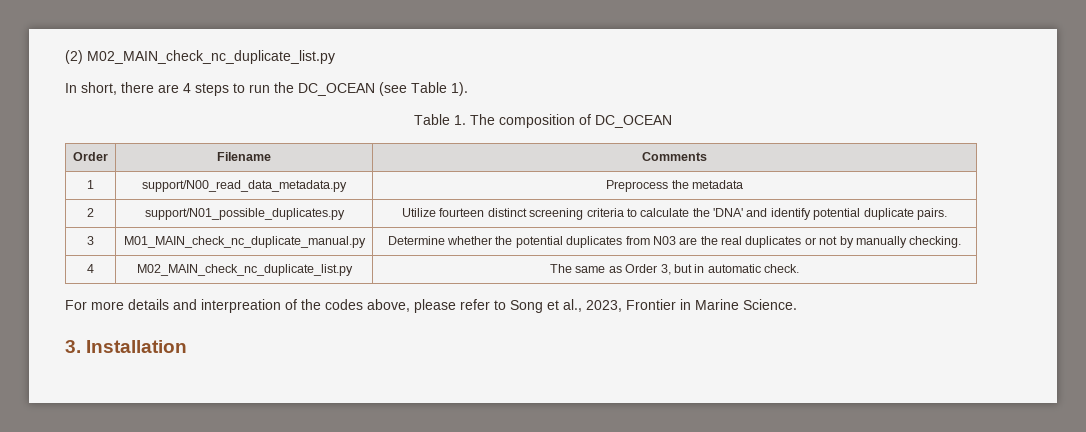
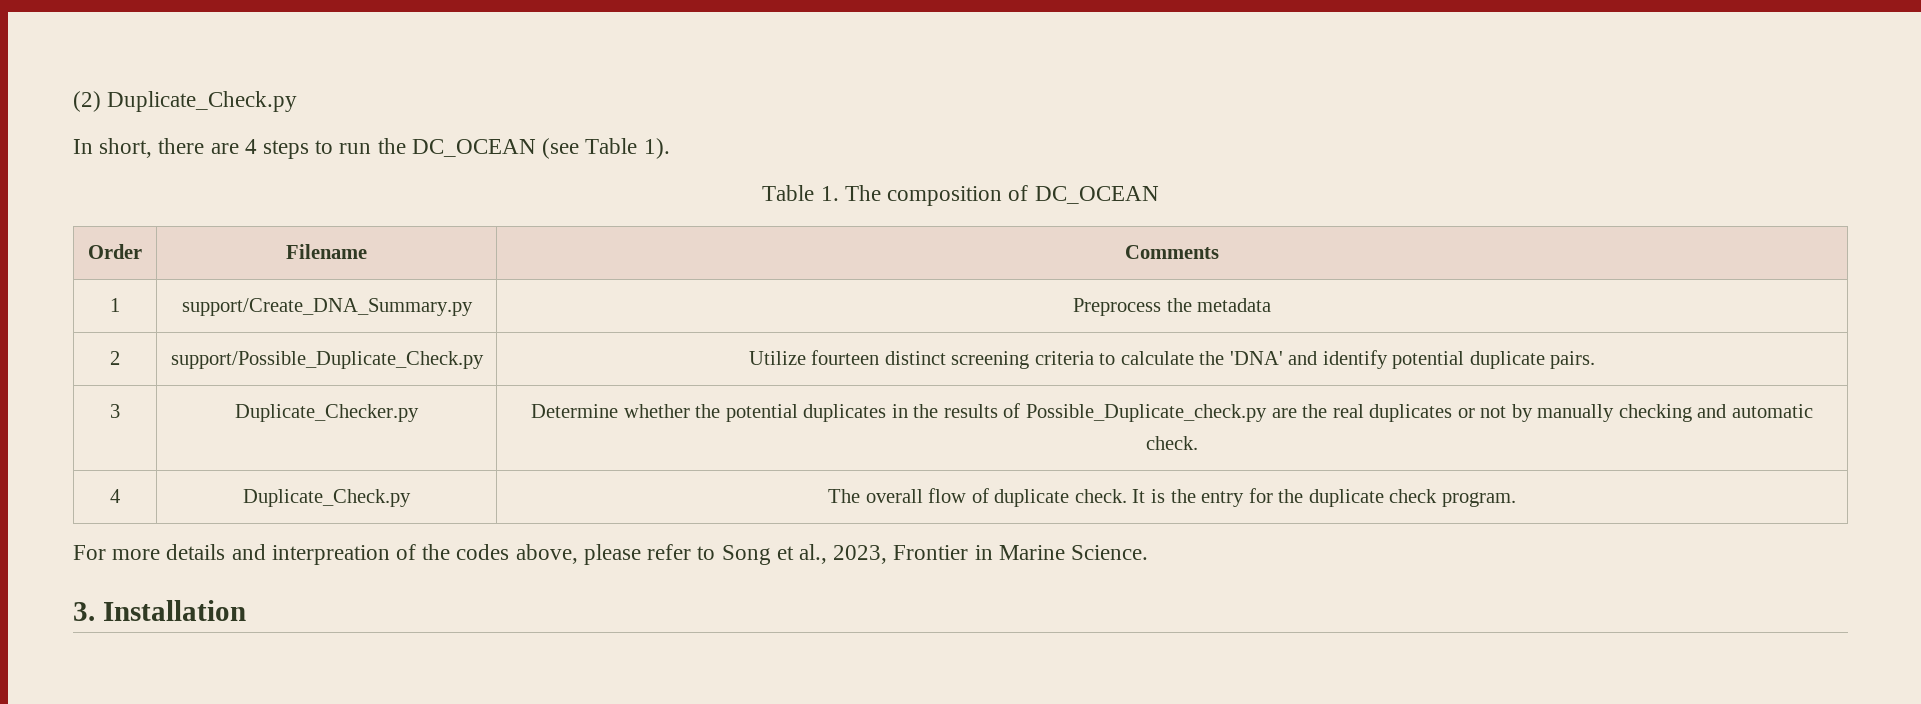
[87,50,335,64] M02_MAIN_check_nc_duplicate_list.py -> [107,91,298,112] Duplicate_Check.py
[142,180,347,192] support/N00_read_data_metadata.py -> [181,298,473,316] support/Create_DNA_Summary.py
[144,208,345,220] support/N01_possible_duplicates.py -> [170,351,484,369] support/Possible_Duplicate_Check.py
[123,236,366,248] M01_MAIN_check_nc_duplicate_manual.py -> [235,404,419,422] Duplicate_Checker.py
[625,236,676,245] from N03 -> [891,403,1267,422] in the results of Possible_Duplicate_check.py
[909,236,962,248] checking. -> [1618,404,1813,422] [1146,436,1198,450] checking and automatic check.
[136,264,353,276] [550,264,799,275] M02_MAIN_check_nc_duplicate_list.py | The same as Order 3, but in automatic check. -> [243,489,411,507] [828,488,1516,507] Duplicate_Check.py | The overall flow of duplicate check. It is the entry for the duplicate check program.

